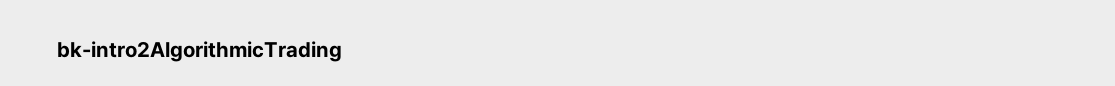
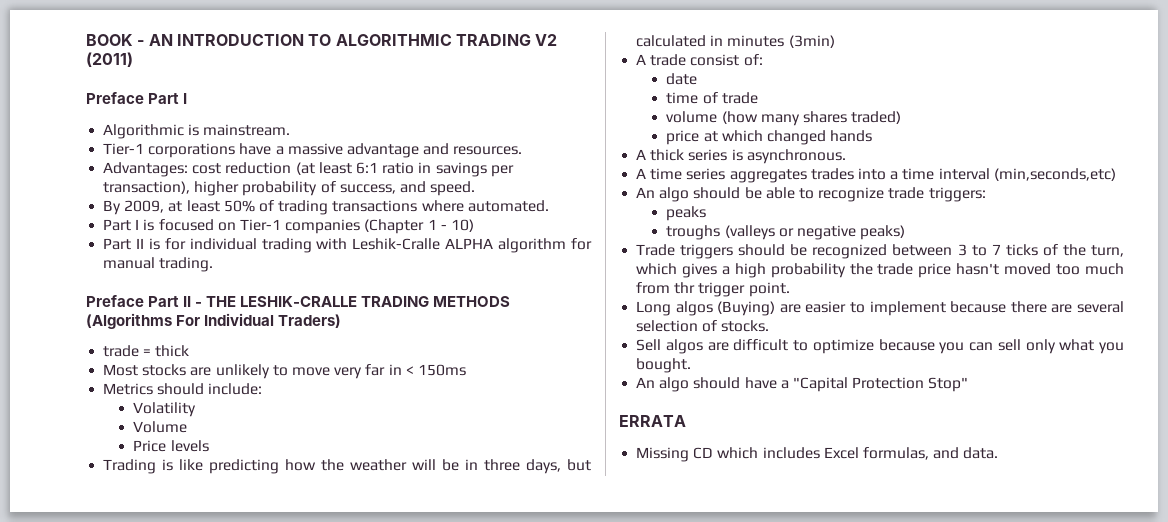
[57,41,342,62] bk-intro2AlgorithmicTrading -> [86,34,558,46] [86,52,133,67] [86,92,188,104] [103,124,291,139] [103,143,523,158] [103,162,514,177] [103,181,476,196] [103,200,549,215] [103,219,474,234] [103,238,592,253] [103,257,214,272] [86,295,511,307] [86,313,342,329] [103,345,190,357] [103,364,466,379] [103,383,263,395] [133,402,197,417] [133,421,188,433] [133,440,209,452] [103,459,591,474] [636,35,835,48] [636,54,763,66] [666,73,698,85] [666,92,758,104] [666,111,902,126] [666,130,873,145] [636,149,846,164] [636,168,1116,183] [636,187,986,202] [666,206,707,221] [666,225,906,240] [636,244,1124,259] [636,263,1124,278] [636,282,790,297] [636,301,1124,316] [636,320,770,332] [636,339,1124,354] [636,358,692,373] [636,377,969,392] [619,415,686,427] [636,447,999,462] BOOK - AN INTRODUCTION TO ALGORITHMIC TRADING V2 (2011) // Preface Part I // Algorithmic is mainstream. // Tier-1 corporations have a massive advantage and resources. // Advantages: cost reduction (at least 6:1 ratio in savings per transaction), higher probability of success, and speed. // By 2009, at least 50% of trading transactions where automated. // Part I is focused on Tier-1 companies (Chapter 1 - 10) // Part II is for individual trading with Leshik-Cralle ALPHA algorithm for manual trading. // Preface Part II - THE LESHIK-CRALLE TRADING METHODS (Algorithms For Individual Traders) // trade = thick // Most stocks are unlikely to move very far in < 150ms // Metrics should include: // Volatility // Volume // Price levels // Trading is like predicting how the weather will be in three days, but calculated in minutes (3min) // A trade consist of: // date // time of trade // volume (how many shares traded) // price at which changed hands // A thick series is asynchronous. // A time series aggregates trades into a time interval (min,seconds,etc) // An algo should be able to recognize trade triggers: // peaks // troughs (valleys or negative peaks) // Trade triggers should be recognized between 3 to 7 ticks of the turn, which gives a high probability the trade price hasn't moved too much from thr trigger point. // Long algos (Buying) are easier to implement because there are several selection of stocks. // Sell algos are difficult to optimize because you can sell only what you bought. // An algo should have a "Capital Protection Stop" // ERRATA // Missing CD which includes Excel formulas, and data.

